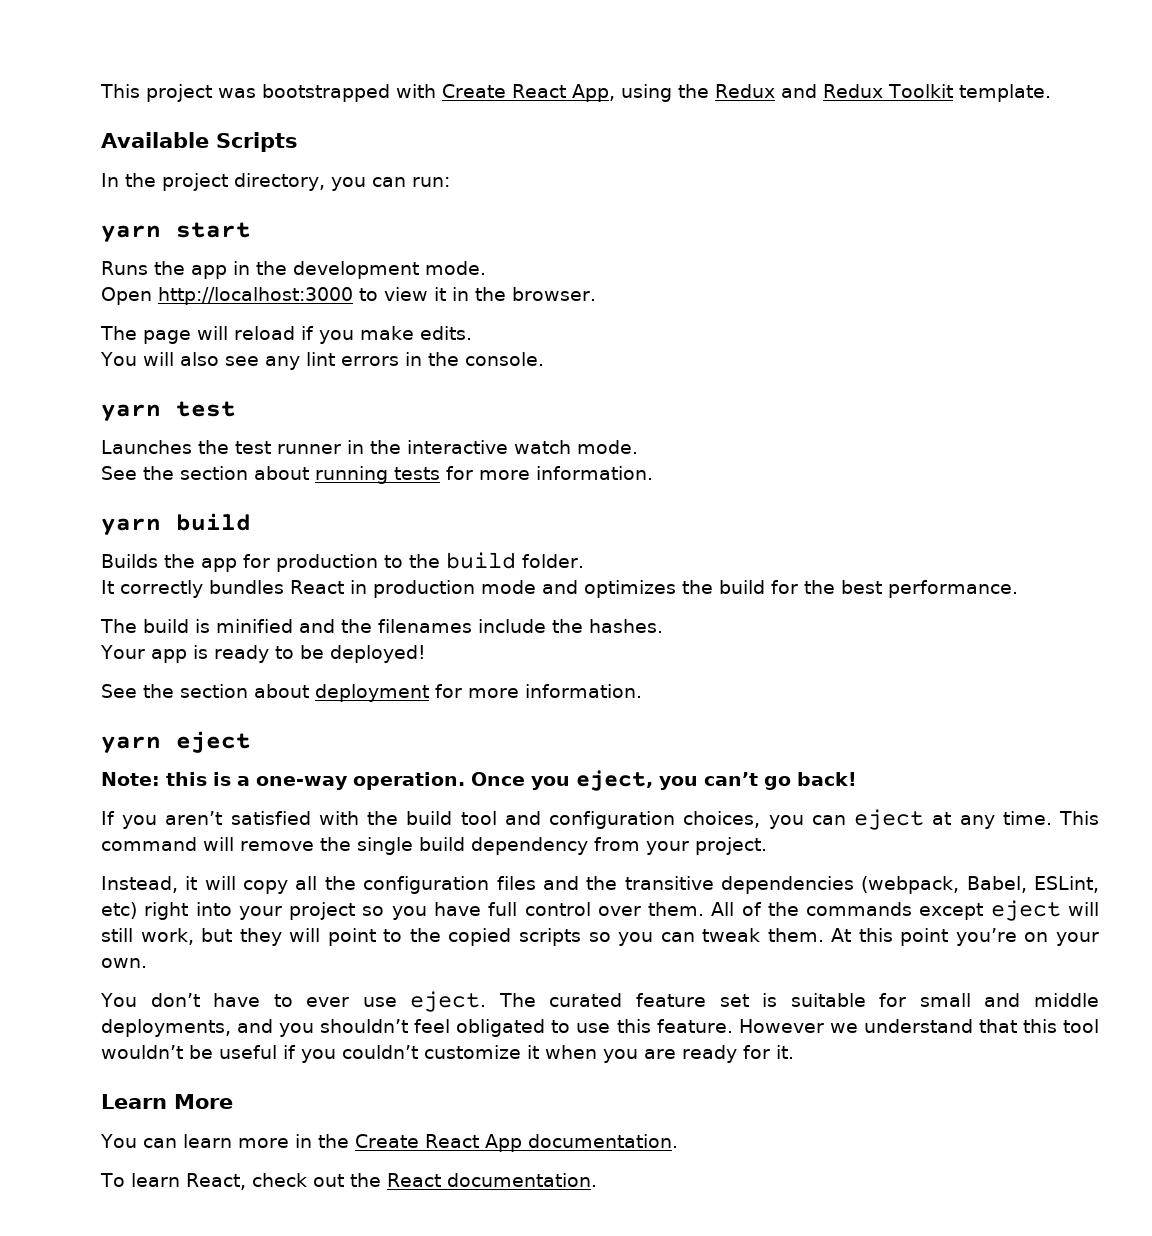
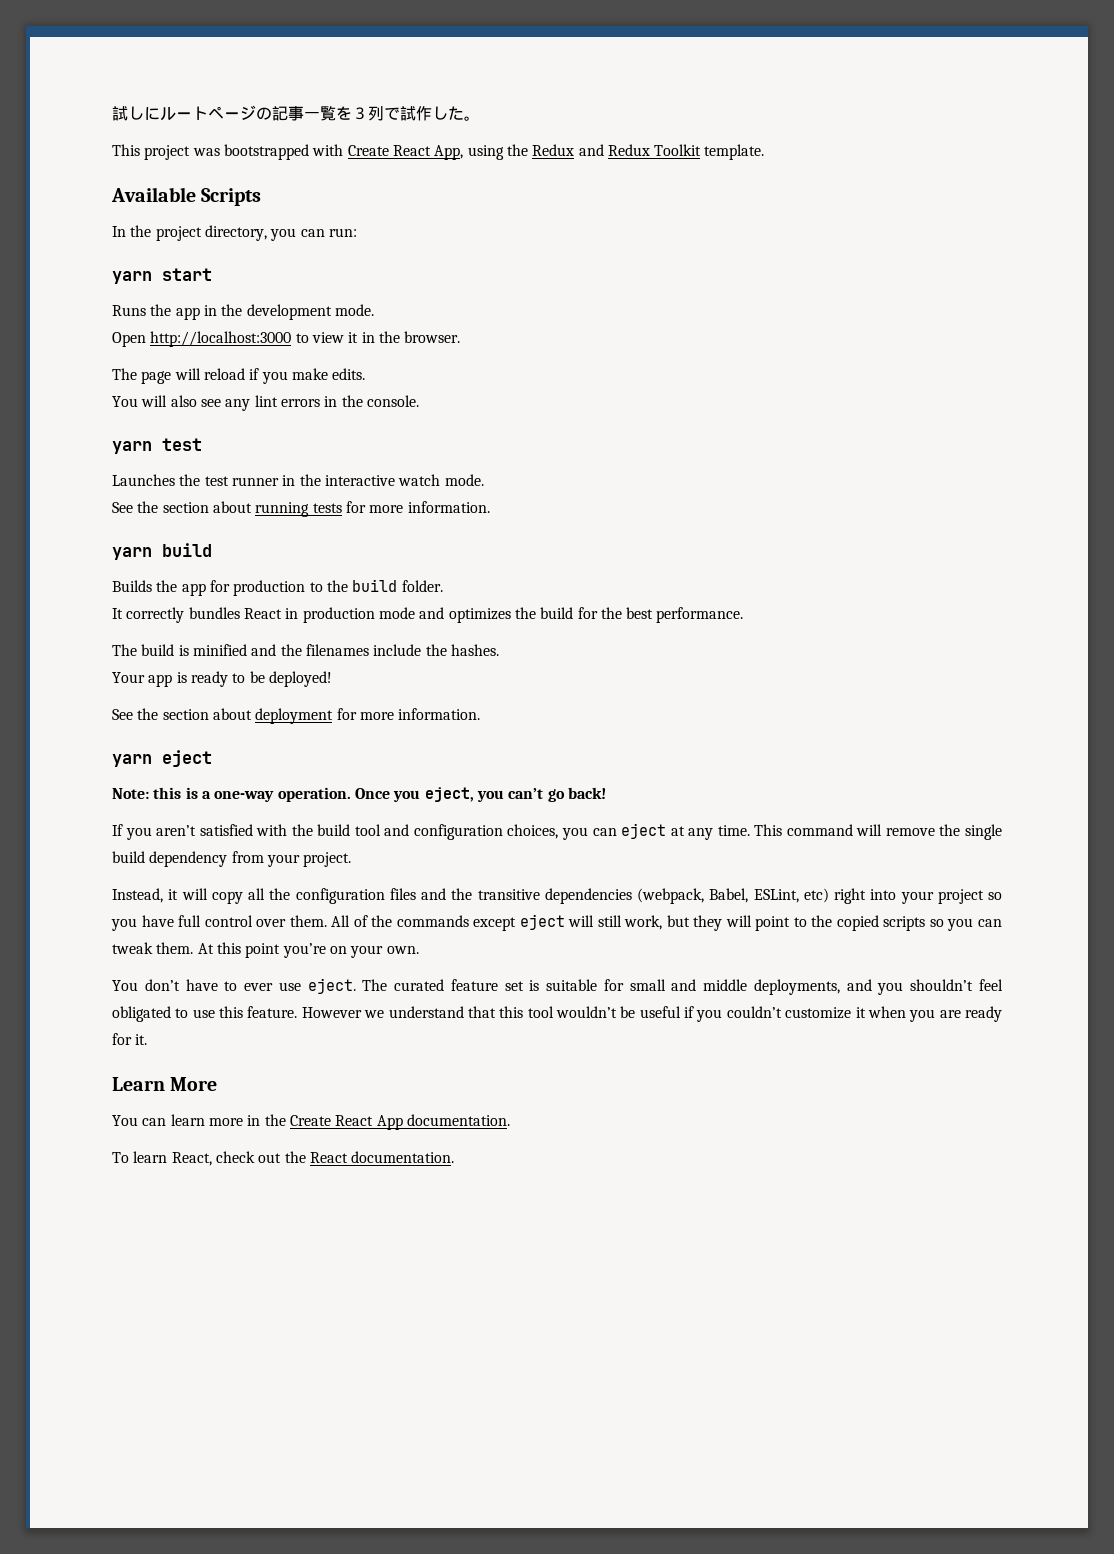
(100, 91) none -> [112,105,480,121] 試しにルートページの記事一覧を３列で試作した。 //

